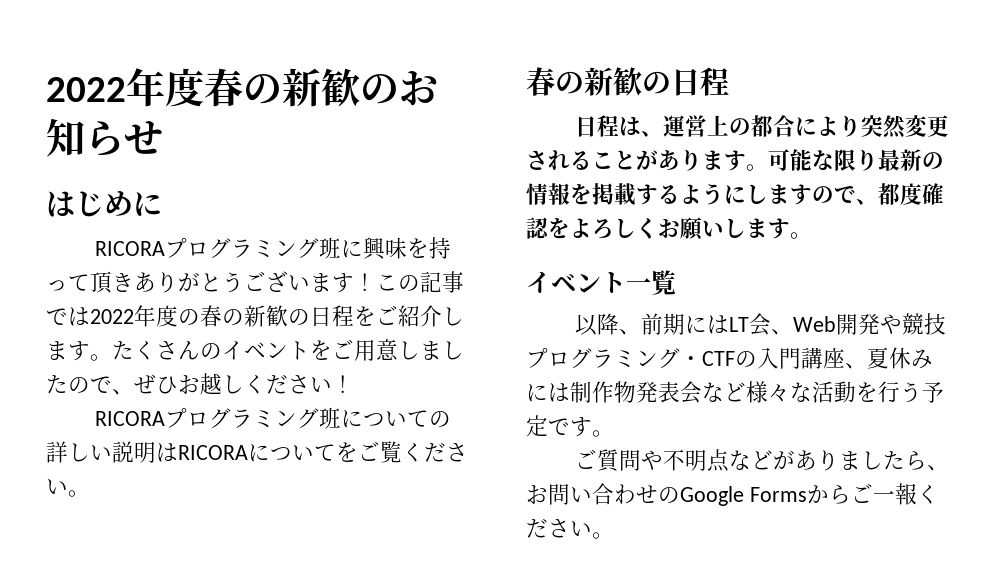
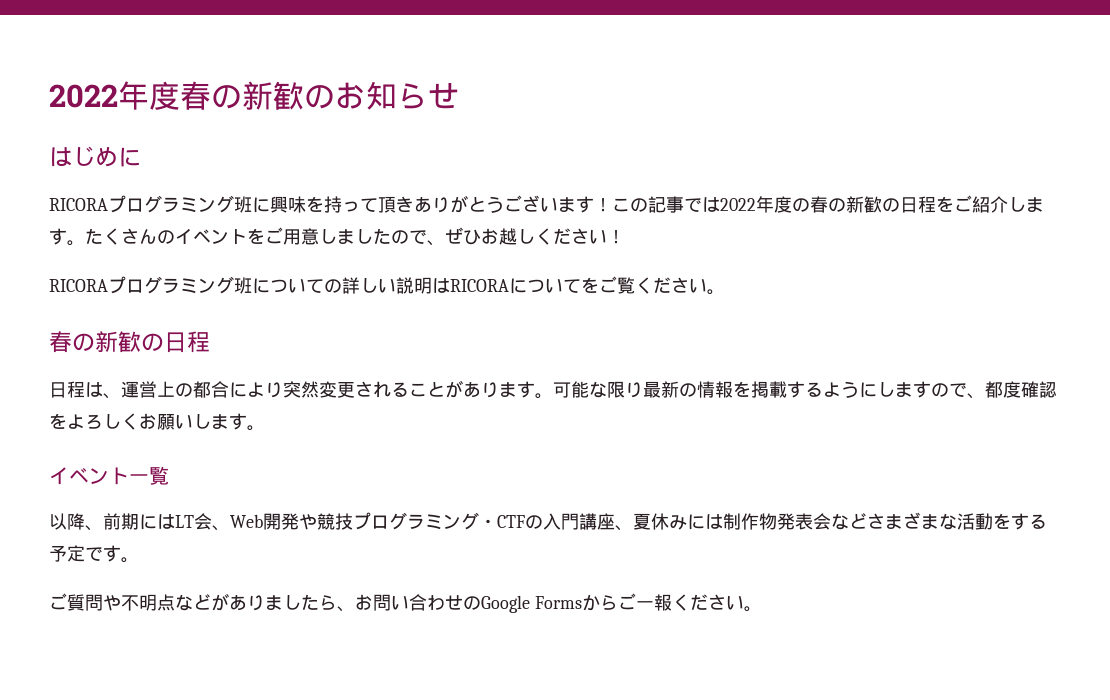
[746,381,790,403] 様々 -> [867,512,939,529] さまざま
[878,381,922,403] 行う -> [1011,513,1047,530] する

